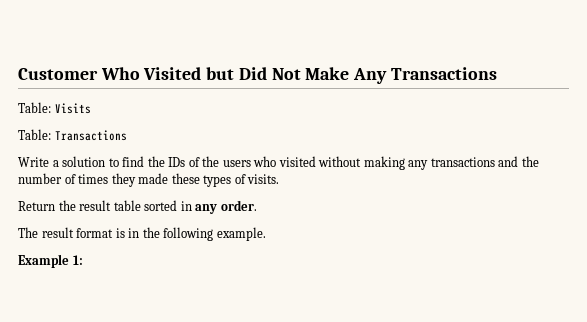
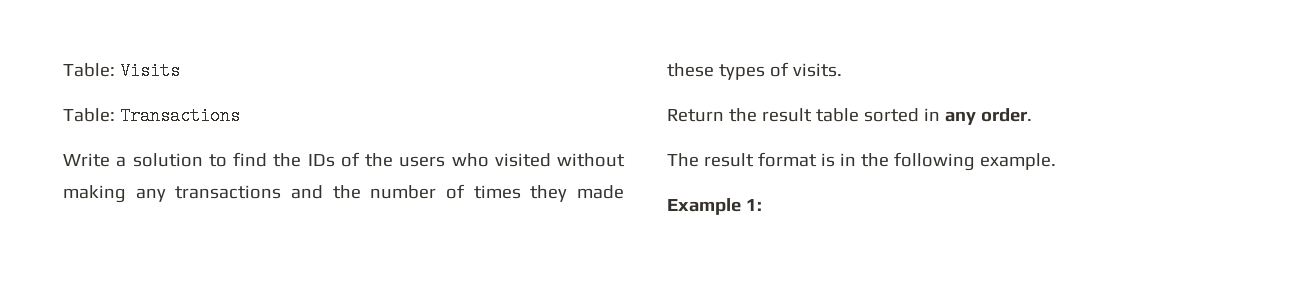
[18,67,497,84] Customer Who Visited but Did Not Make Any Transactions // -> (63, 70) none

